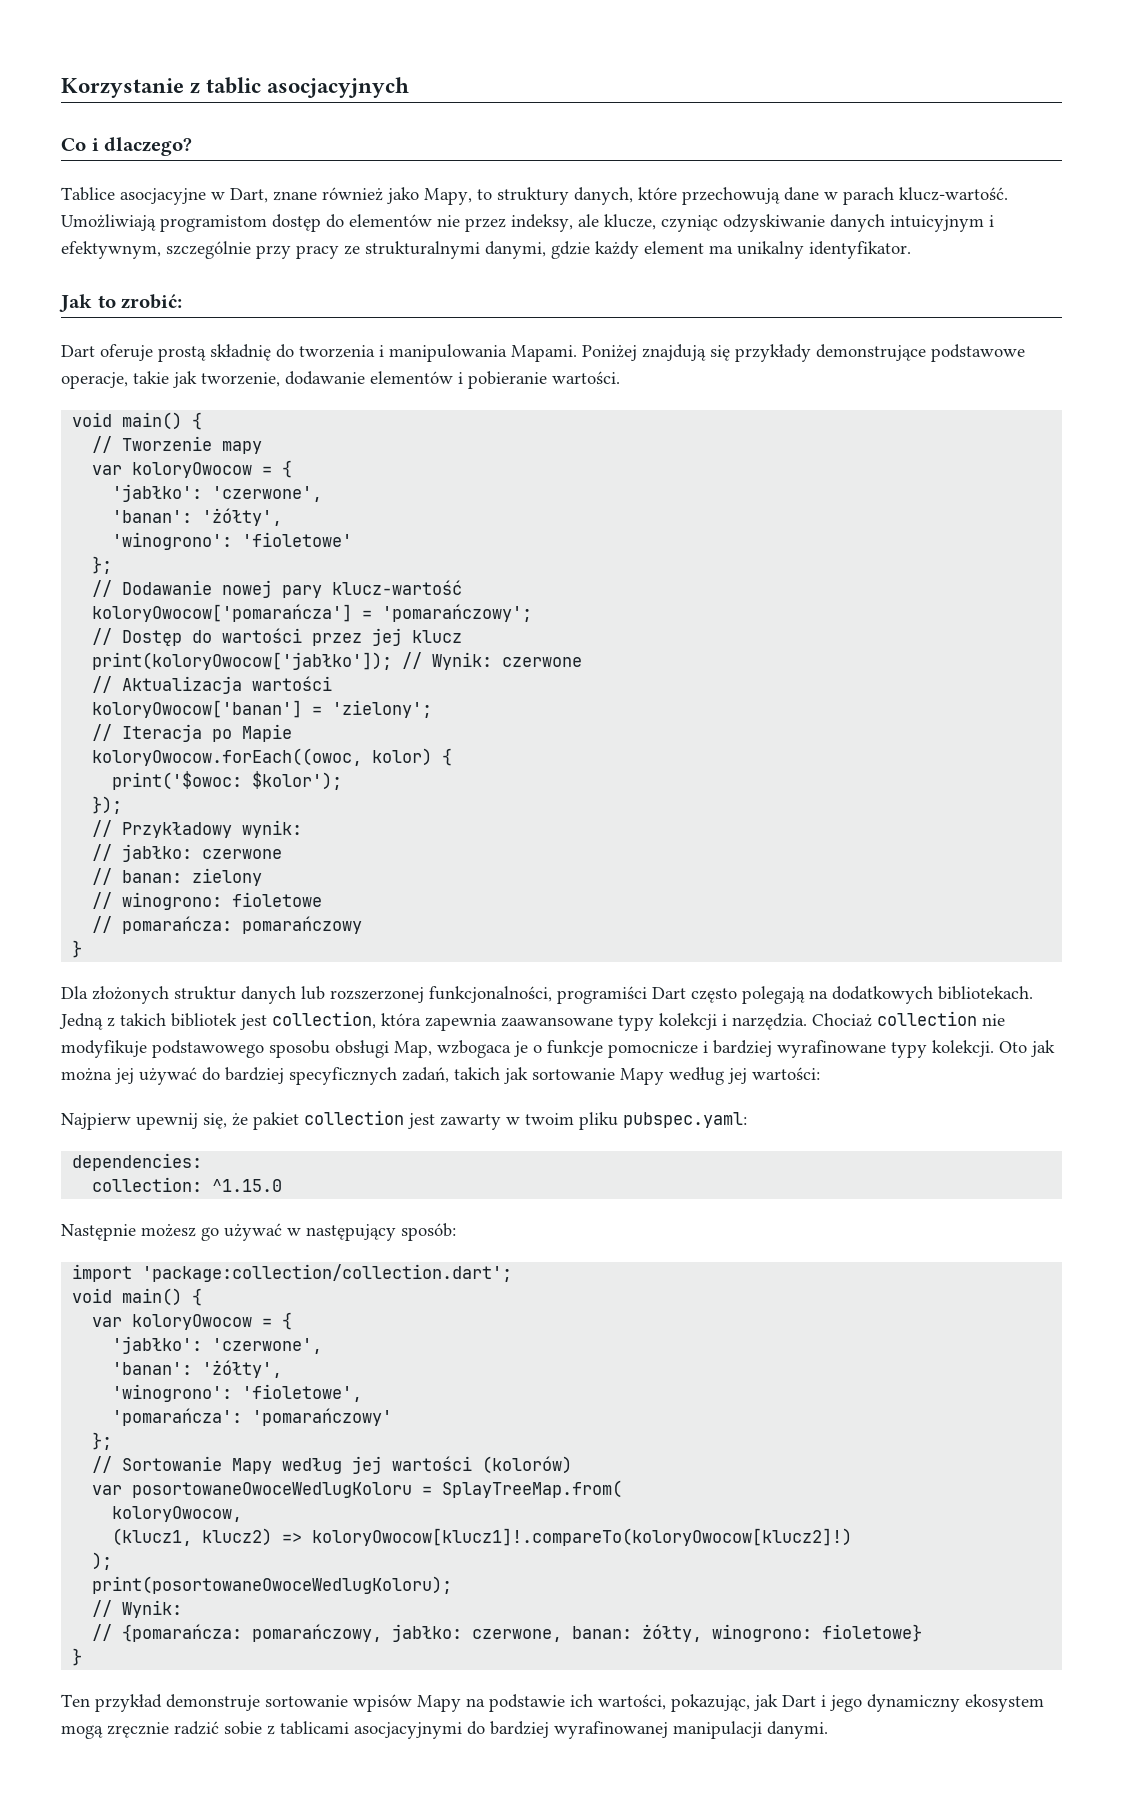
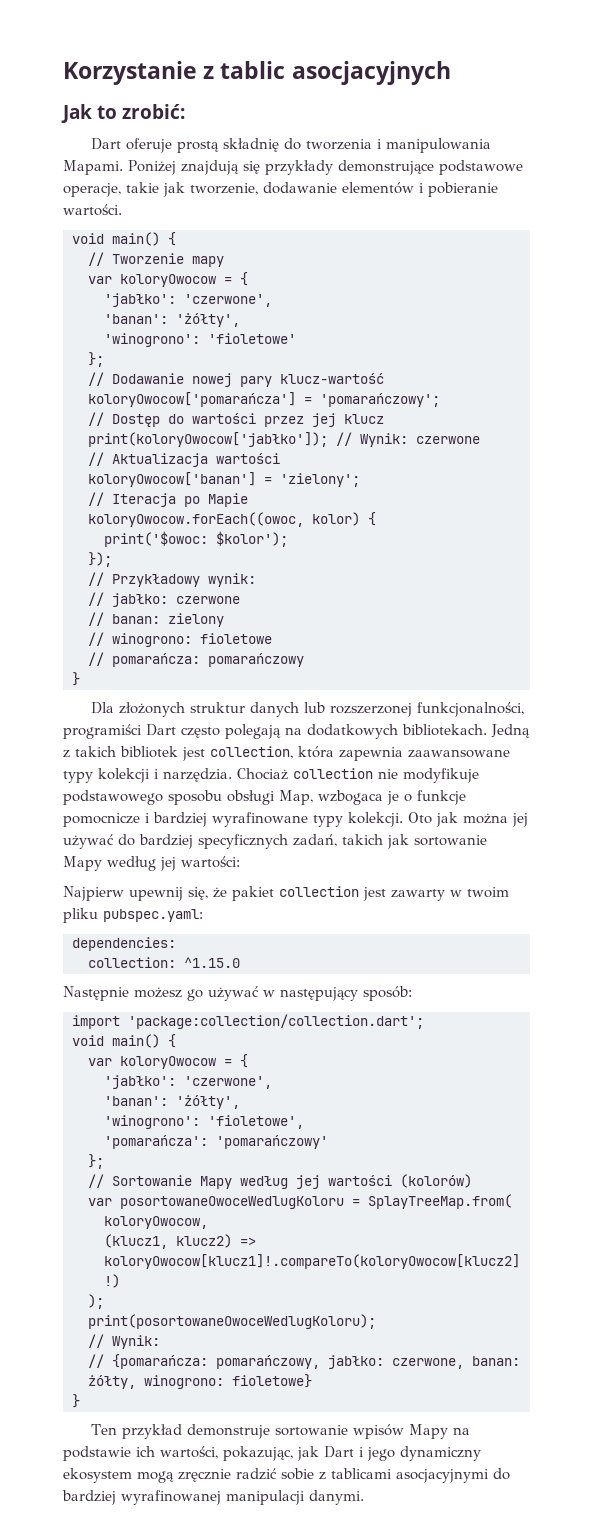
[61,137,193,156] [61,187,1008,205] [61,214,994,232] [61,241,911,259] // Co i dlaczego? // Tablice asocjacyjne w Dart, znane również jako Mapy, to struktury danych, które przechowują dane w parach klucz-wartość. Umożliwiają programistom dostęp do elementów nie przez indeksy, ale klucze, czyniąc odzyskiwanie danych intuicyjnym i efektywnym, szczególnie przy pracy ze strukturalnymi danymi, gdzie każdy element ma unikalny identyfikator. -> (451, 73) none

